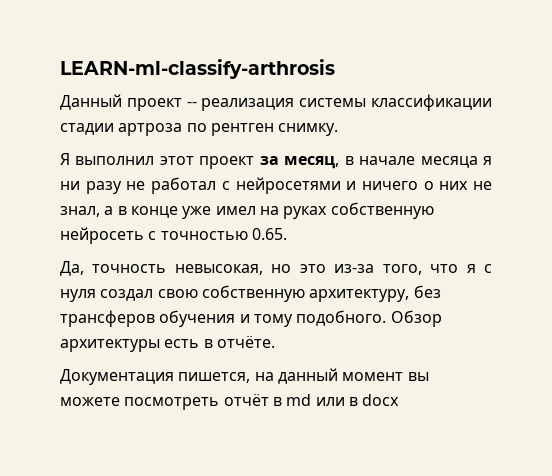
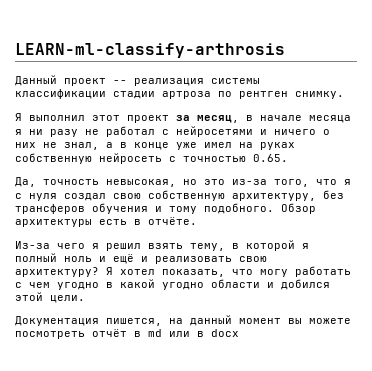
(275, 341) none -> [15,240,309,251] [15,253,267,264] [15,266,351,277] [15,279,330,290] [15,292,85,303] // Из-за чего я решил взять тему, в которой я полный ноль и ещё и реализовать свою архитектуру? Я хотел показать, что могу работать с чем угодно в какой угодно области и добился этой цели.

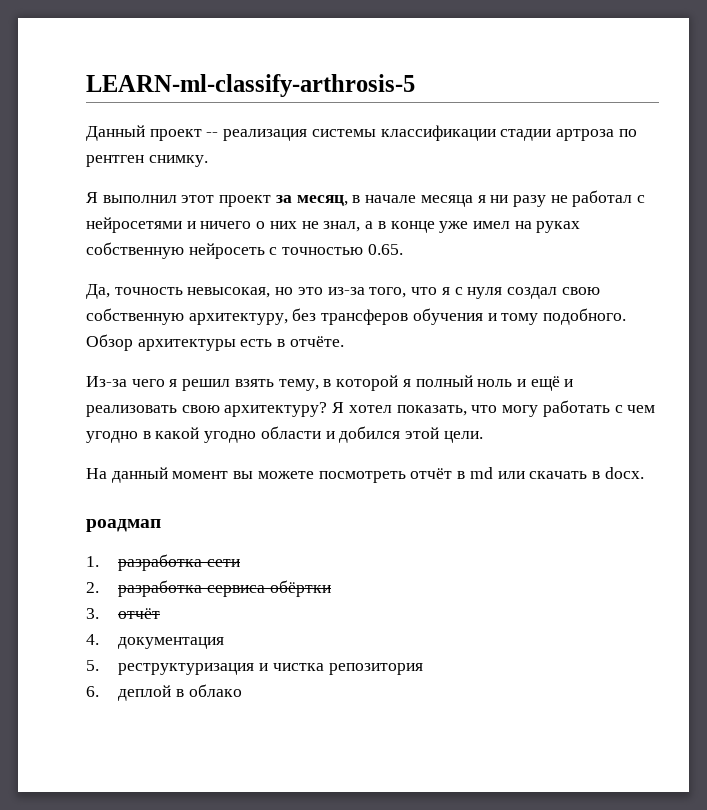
[15,43,285,58] LEARN-ml-classify-arthrosis -> [86,74,415,97] LEARN-ml-classify-arthrosis-5
[15,316,183,326] Документация пишется, на -> [86,468,107,479] На
[197,329,239,337] в docx -> [529,467,644,479] [86,519,161,532] [86,554,241,571] [86,580,331,597] [86,608,161,619] [86,634,225,649] [86,660,423,675] [86,684,242,701] скачать в docx. // роадмап // 1. разработка сети // 2. разработка сервиса обёртки // 3. отчёт // 4. документация // 5. реструктуризация и чистка репозитория // 6. деплой в облако

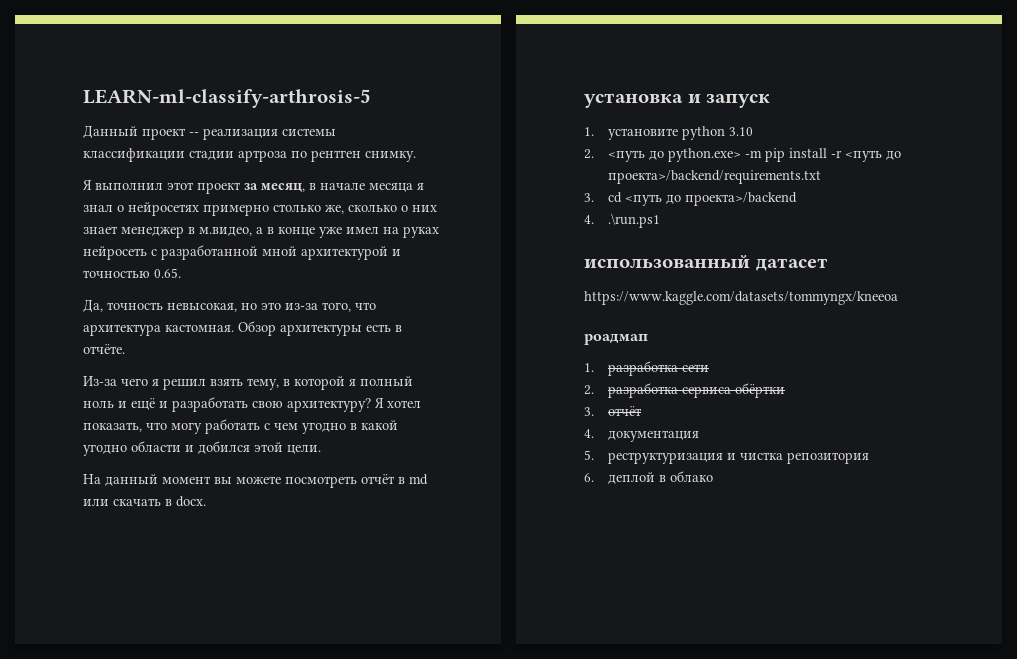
[490,190,646,207] [86,217,361,233] ни разу не работал с нейросетями и ничего о них не знал, -> [83,202,437,216] [83,226,252,238] знал о нейросетях примерно столько же, сколько о них знает менеджер в м.видео,
[86,242,184,259] собственную -> (439, 232) none
(278, 251) none -> [161,245,401,260] разработанной мной архитектурой и
[441,287,600,299] [86,308,627,325] я с нуля создал свою собственную архитектуру, без трансферов обучения и тому подобного. -> [83,324,234,336] архитектура кастомная.
[86,405,177,417] реализовать -> [172,397,248,412] разработать
(644, 473) none -> [584,93,771,108] [584,126,753,140] [584,148,901,162] [607,170,821,184] [584,192,797,206] [584,213,660,228] [584,254,828,271] [584,291,898,305] // установка и запуск // 1. установите python 3.10 // 2. <путь до python.exe> -m pip install -r <путь до проекта>/backend/requirements.txt // 3. cd <путь до проекта>/backend // 4. .\run.ps1 // использованный датасет // https://www.kaggle.com/datasets/tommyngx/kneeoa

